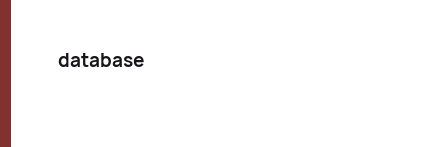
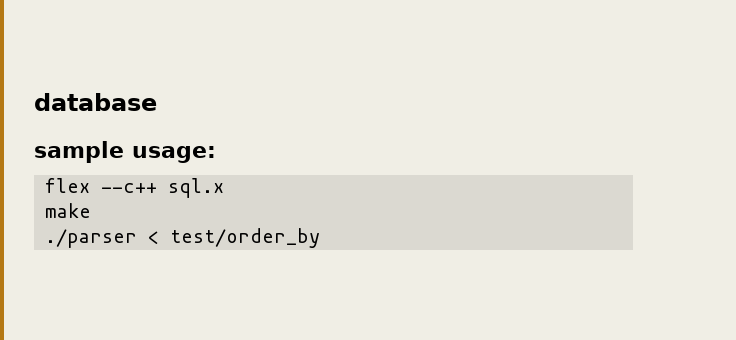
(144, 60) none -> [34,141,216,163] [45,178,225,198] [45,203,92,218] [45,228,321,248] // sample usage: // flex --c++ sql.x // make // ./parser < test/order_by

